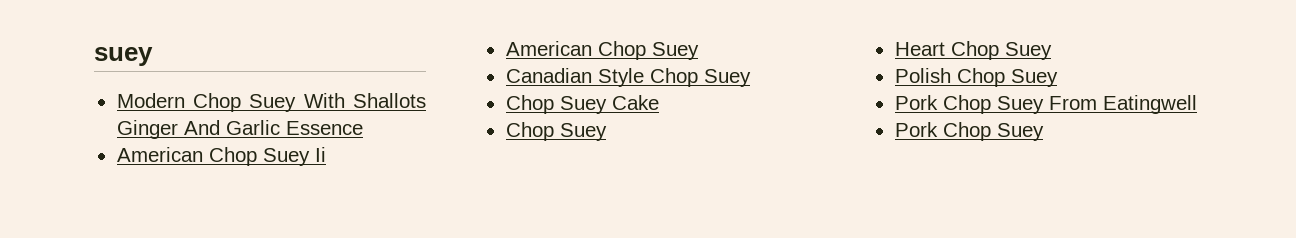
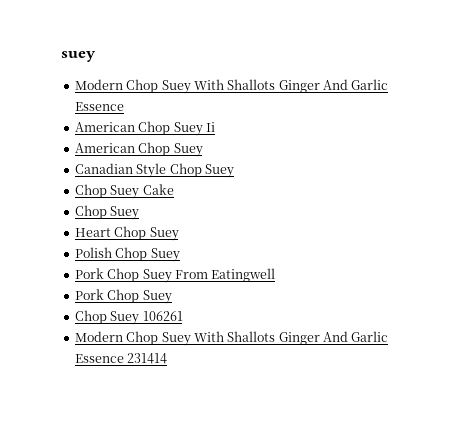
(1044, 132) none -> [74,310,183,325] [74,331,389,346] [74,353,168,364] // Chop Suey 106261 // Modern Chop Suey With Shallots Ginger And Garlic Essence 231414

